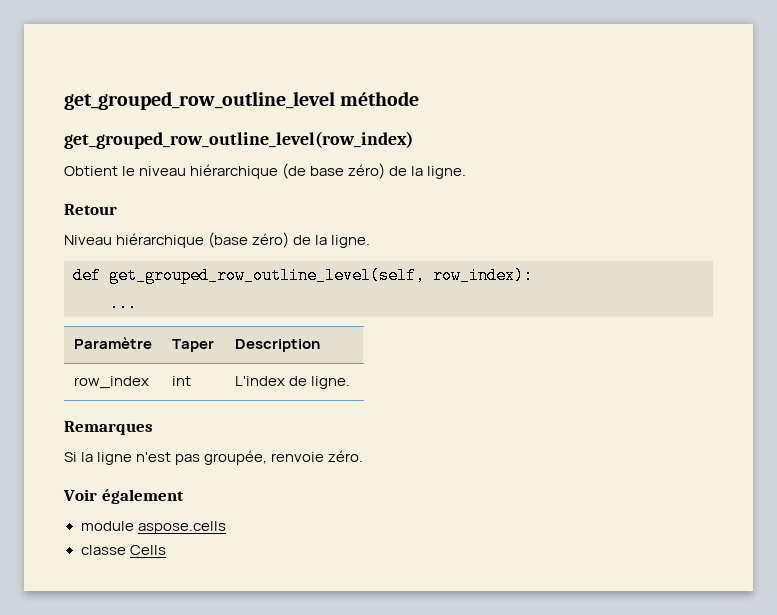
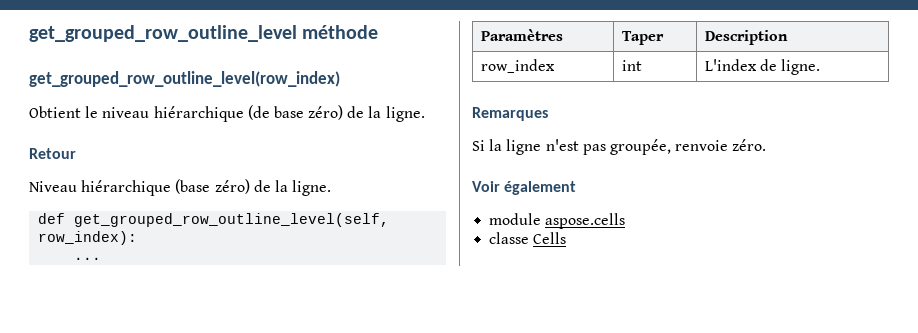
[73,337,152,349] Paramètre -> [480,29,563,41] Paramètres

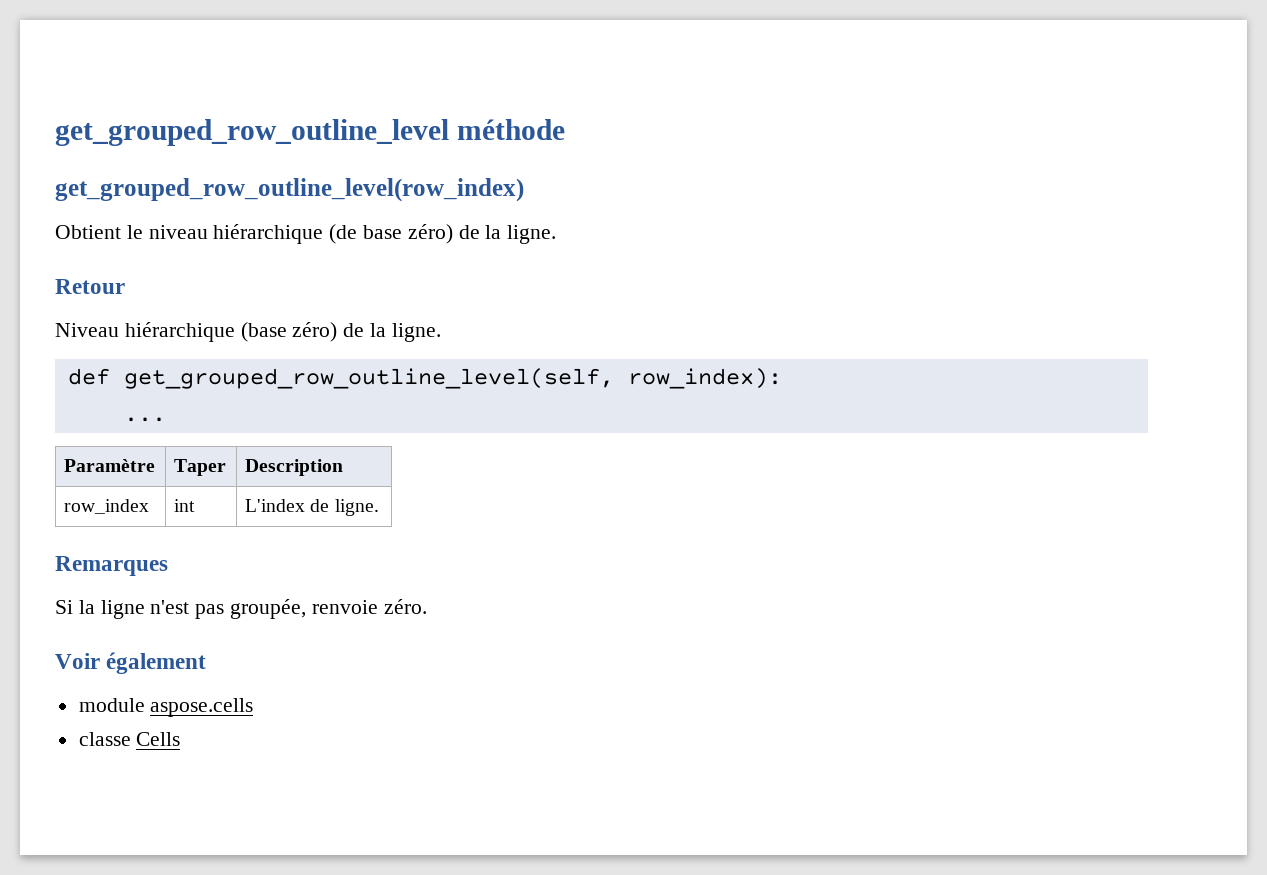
[480,29,563,41] Paramètres -> [64,459,156,472] Paramètre

